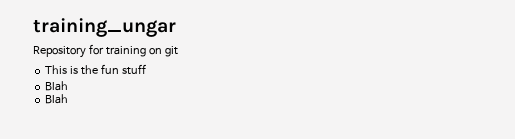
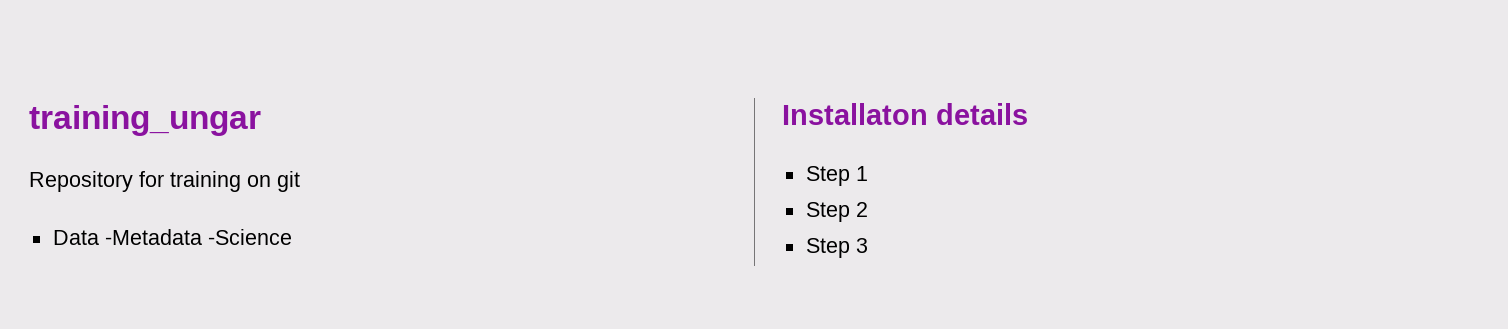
[45,64,146,75] [45,81,69,91] [45,94,69,104] This is the fun stuff // Blah // Blah -> [52,229,292,245] [782,103,1028,125] [805,166,868,186] [805,202,868,222] [805,238,868,258] Data -Metadata -Science // Installaton details // Step 1 // Step 2 // Step 3

